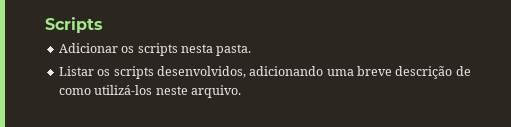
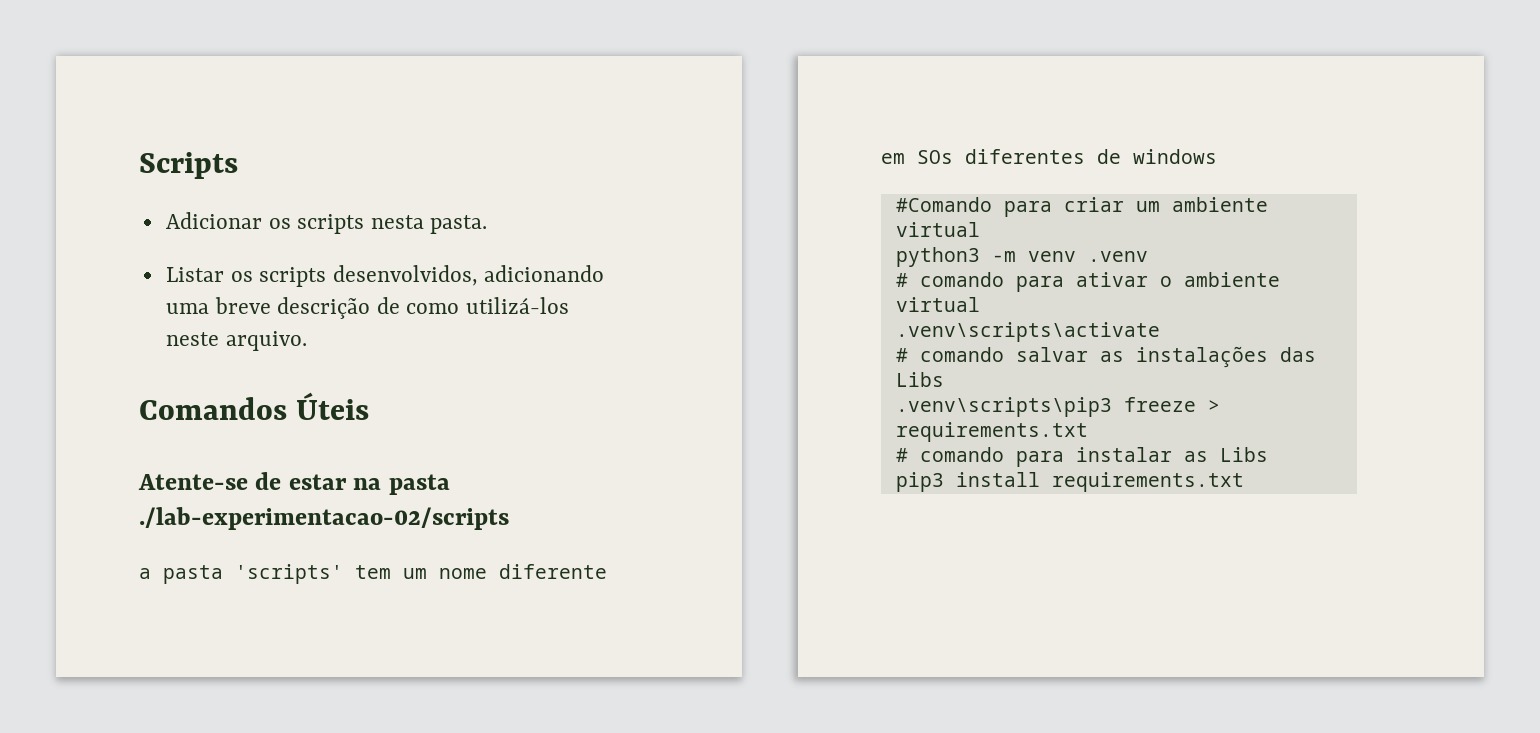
(241, 91) none -> [139,392,370,420] [138,472,450,495] [139,507,509,530] [139,564,607,584] [881,149,1217,164] [895,197,1268,217] [895,222,980,237] [895,247,1148,267] [895,272,1280,292] [895,297,980,312] [895,322,1160,342] [895,346,1316,368] [895,372,944,387] [895,397,1220,417] [895,422,1088,442] [895,447,1268,467] [895,472,1244,492] // Comandos Úteis // Atente-se de estar na pasta ./lab-experimentacao-02/scripts // a pasta 'scripts' tem um nome diferente em SOs diferentes de windows // #Comando para criar um ambiente virtual // python3 -m venv .venv // # comando para ativar o ambiente virtual // .venv\scripts\activate // # comando salvar as instalações das Libs // .venv\scripts\pip3 freeze > requirements.txt // # comando para instalar as Libs // pip3 install requirements.txt

